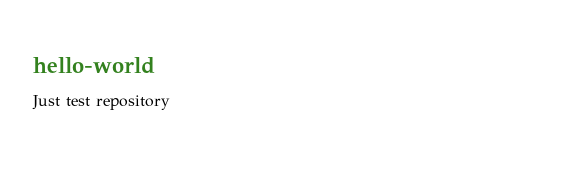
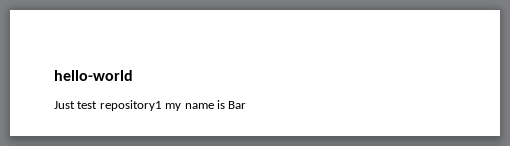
[96,95,170,110] repository -> [99,100,247,111] repository1 my name is Bar

